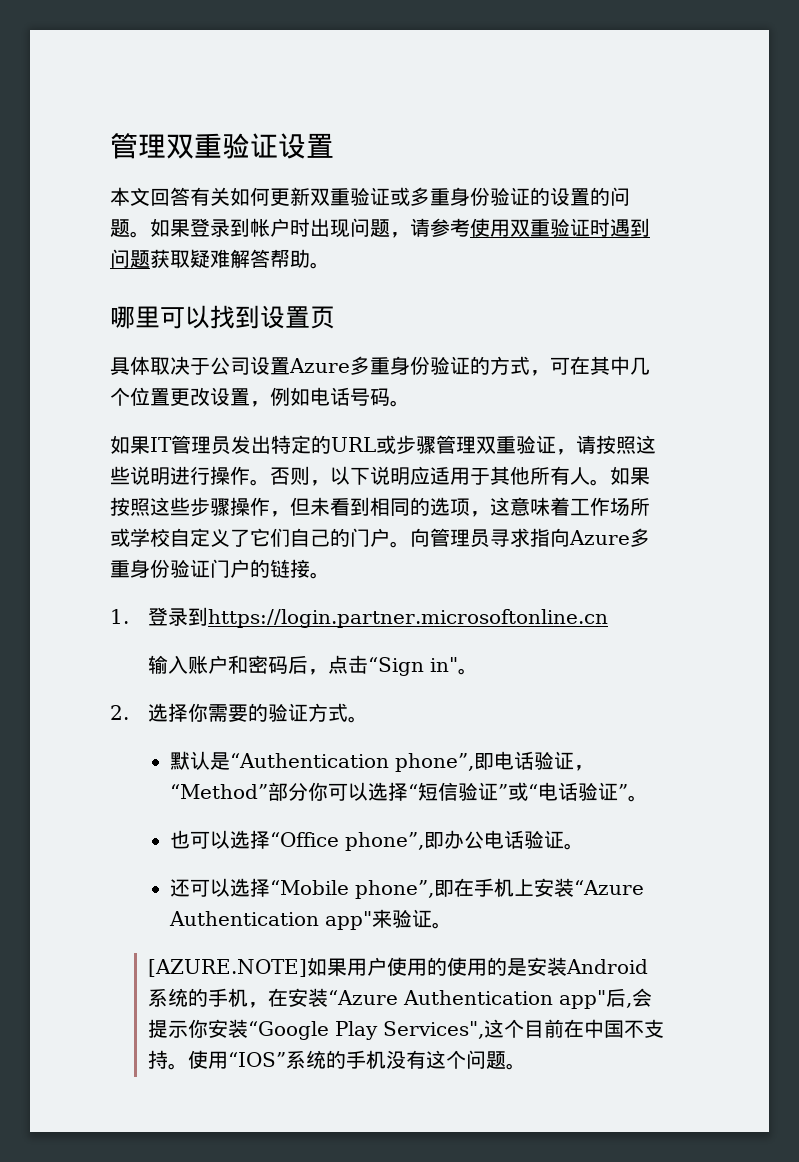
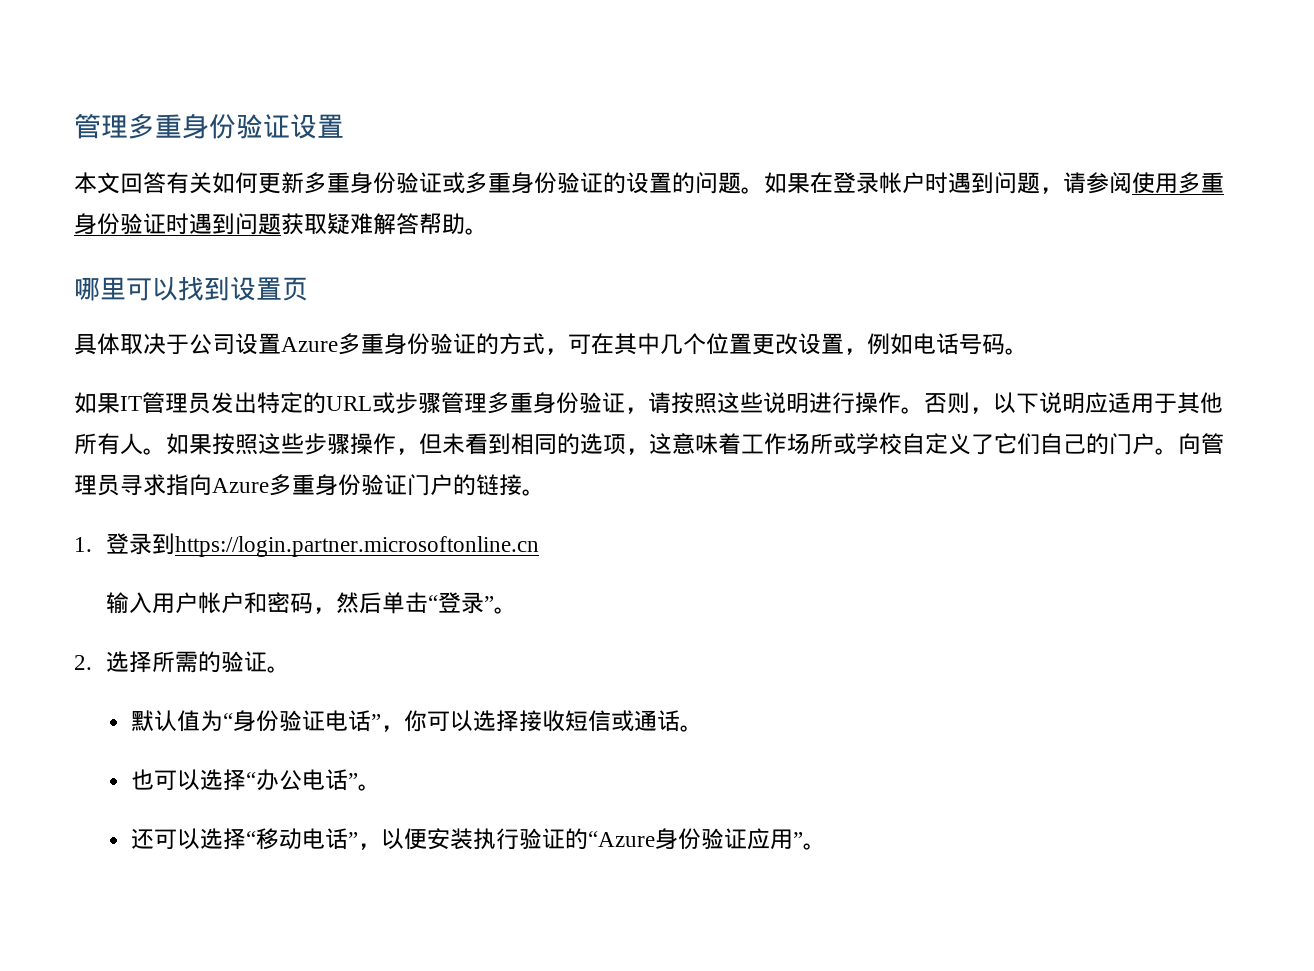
[110,133,222,159] 管理双重 -> [74,113,236,139] 管理多重身份
[310,188,350,206] 双重 -> [304,172,396,194] 多重身份
[190,218,550,238] 登录到帐户时出现问题，请参考使用双重 -> [810,172,1224,194] [74,213,120,235] 在登录帐户时遇到问题，请参阅使用多重身份
[476,436,516,454] 双重 -> [487,392,579,414] 多重身份
[188,655,209,674] 账 -> [151,592,221,614] 用户帐
[288,655,479,676] [110,703,369,723] [170,751,595,772] [170,782,629,801] 后，点击“Sign in"。 // 2.选择你需要的验证方式。 // 默认是“Authentication phone”,即电话验证，“Method”部分你可以选择“短信验证”或“电话验证” -> [312,592,517,614] [74,651,290,673] [130,710,680,732] ，然后单击“登录”。 // 2.选择所需的验证。 // 默认值为“身份验证电话”，你可以选择接收短信或通话
[270,832,445,851] “Office phone”,即 -> [245,772,256,788] “
[524,830,565,849] 验证 -> [347,773,358,788] ”
[270,878,645,899] [169,909,453,930] [148,957,649,977] [148,988,653,1009] [148,1019,665,1040] [148,1050,507,1070] “Mobile phone”,即在手机上安装“Azure Authentication app"来验证。 // [AZURE.NOTE]如果用户使用的使用的是安装Android系统的手机，在安装“Azure Authentication app"后,会提示你安装“Google Play Services",这个目前在中国不支持。使用“IOS”系统的手机没有这个问题 -> [245,828,803,850] “移动电话”，以便安装执行验证的“Azure身份验证应用”

